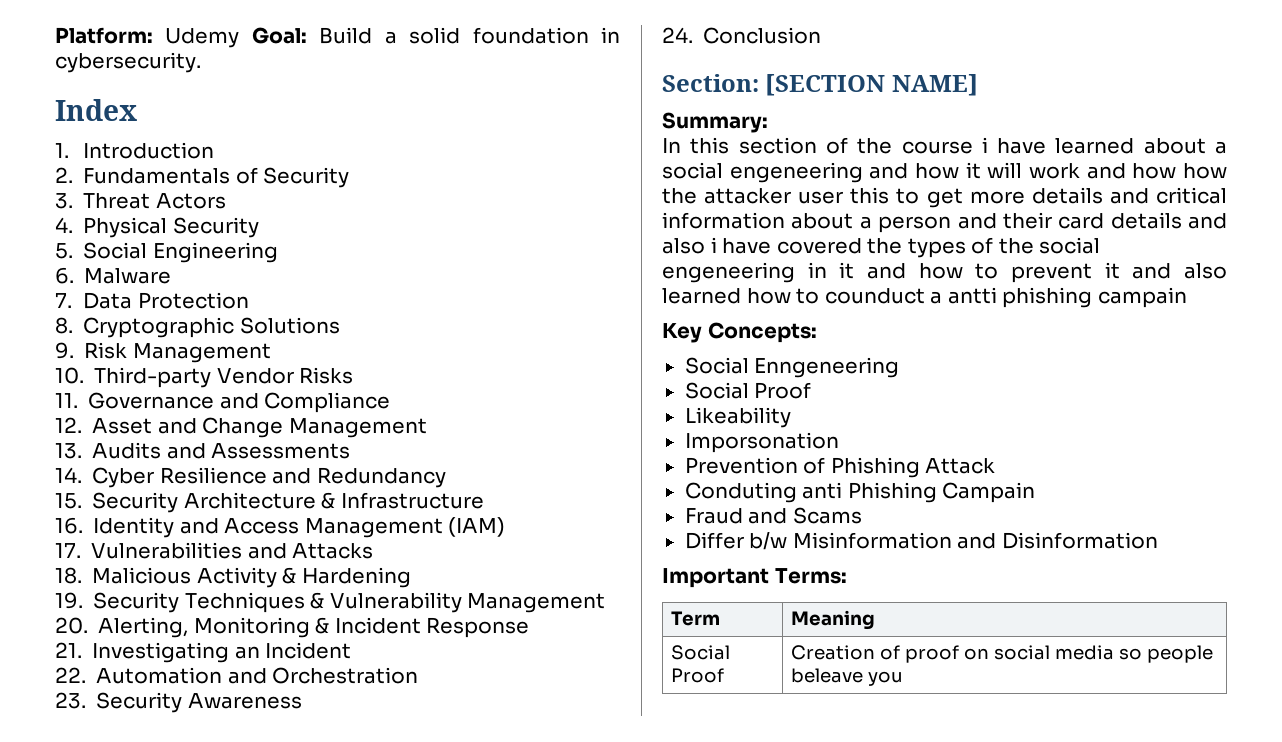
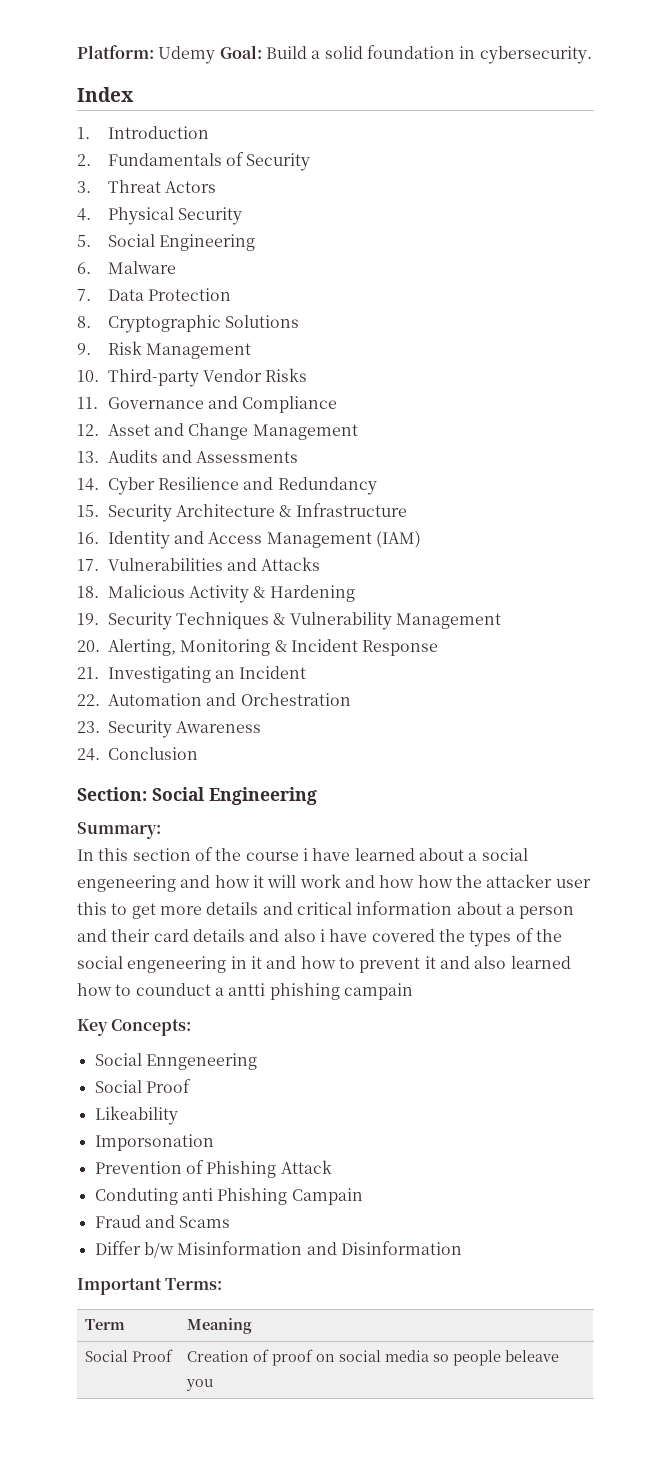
[765,74,978,96] [SECTION NAME] -> [152,787,317,805] Social Engineering

